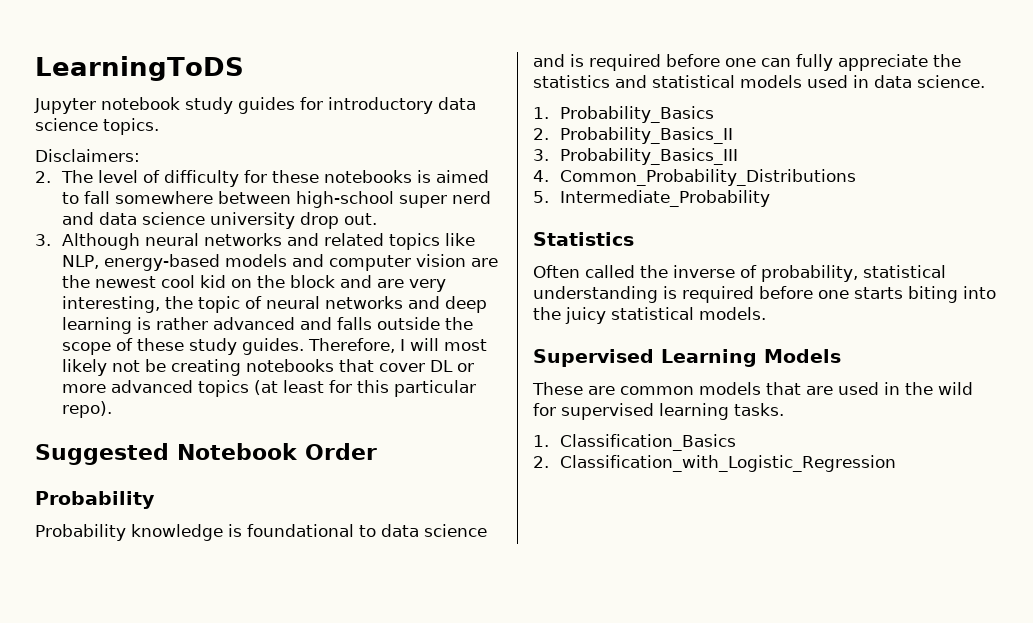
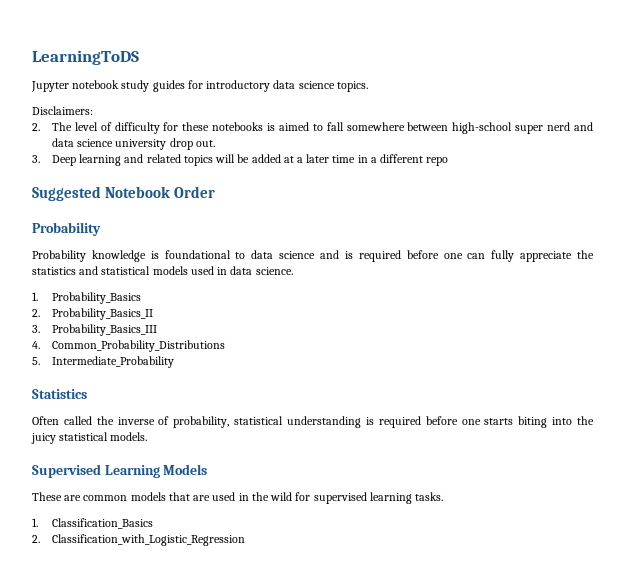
[61,233,475,250] [61,254,498,271] [61,275,446,292] [61,296,487,313] [61,317,473,334] [61,338,487,355] [61,359,474,376] [61,380,476,397] [61,401,112,418] Although neural networks and related topics like NLP, energy-based models and computer vision are the newest cool kid on the block and are very interesting, the topic of neural networks and deep learning is rather advanced and falls outside the scope of these study guides. Therefore, I will most likely not be creating notebooks that cover DL or more advanced topics (at least for this particular repo). -> [51,154,449,166] Deep learning and related topics will be added at a later time in a different repo

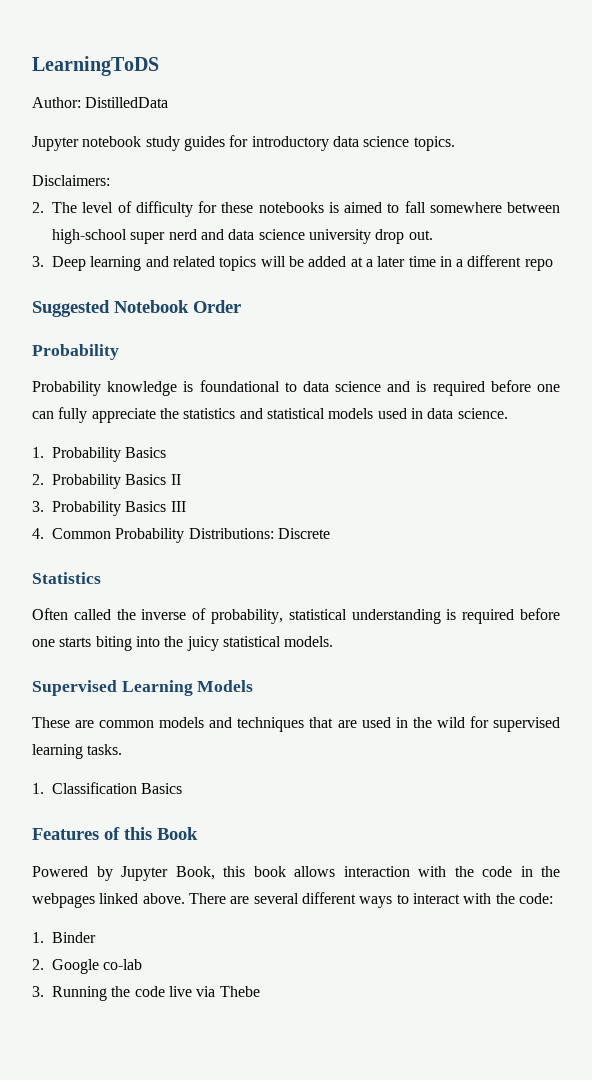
(139, 57) none -> [32,97,169,108] // Author: DistilledData
[51,292,141,304] [32,308,153,320] [32,324,157,336] [32,340,225,352] [32,356,174,368] Probability_Basics // 2. Probability_Basics_II // 3. Probability_Basics_III // 4. Common_Probability_Distributions // 5. Intermediate_Probability -> [52,447,167,462] [32,474,181,489] [32,501,186,516] [32,528,330,543] Probability Basics // 2. Probability Basics II // 3. Probability Basics III // 4. Common Probability Distributions: Discrete
(166, 496) none -> [209,717,305,732] and techniques
[51,518,153,529] [32,534,245,546] Classification_Basics // 2. Classification_with_Logistic_Regression -> [52,782,183,794] [32,827,198,840] [32,866,560,881] [32,892,553,908] [32,932,96,943] [32,959,143,974] [32,986,260,1001] Classification Basics // Features of this Book // Powered by Jupyter Book, this book allows interaction with the code in the webpages linked above. There are several different ways to interact with the code: // 1. Binder // 2. Google co-lab // 3. Running the code live via Thebe

